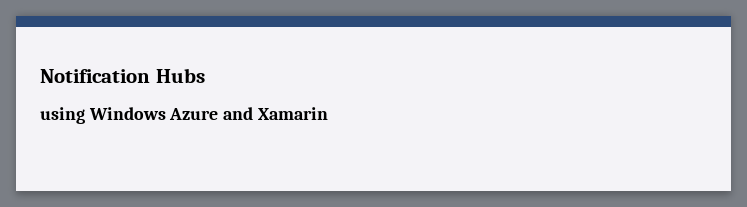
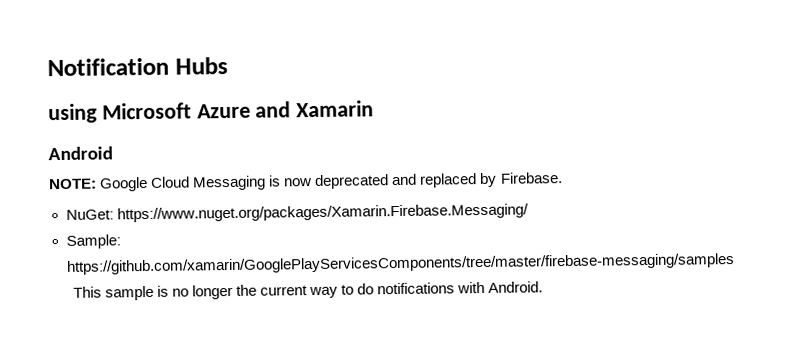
[88,107,166,120] Windows -> [101,102,192,120] Microsoft
(328, 113) none -> [48,146,113,161] [49,172,563,192] [65,203,529,223] [65,234,121,249] [66,253,735,275] [72,281,544,301] // Android // NOTE: Google Cloud Messaging is now deprecated and replaced by Firebase. // NuGet: https://www.nuget.org/packages/Xamarin.Firebase.Messaging/ // Sample: https://github.com/xamarin/GooglePlayServicesComponents/tree/master/firebase-messaging/samples // This sample is no longer the current way to do notifications with Android.

